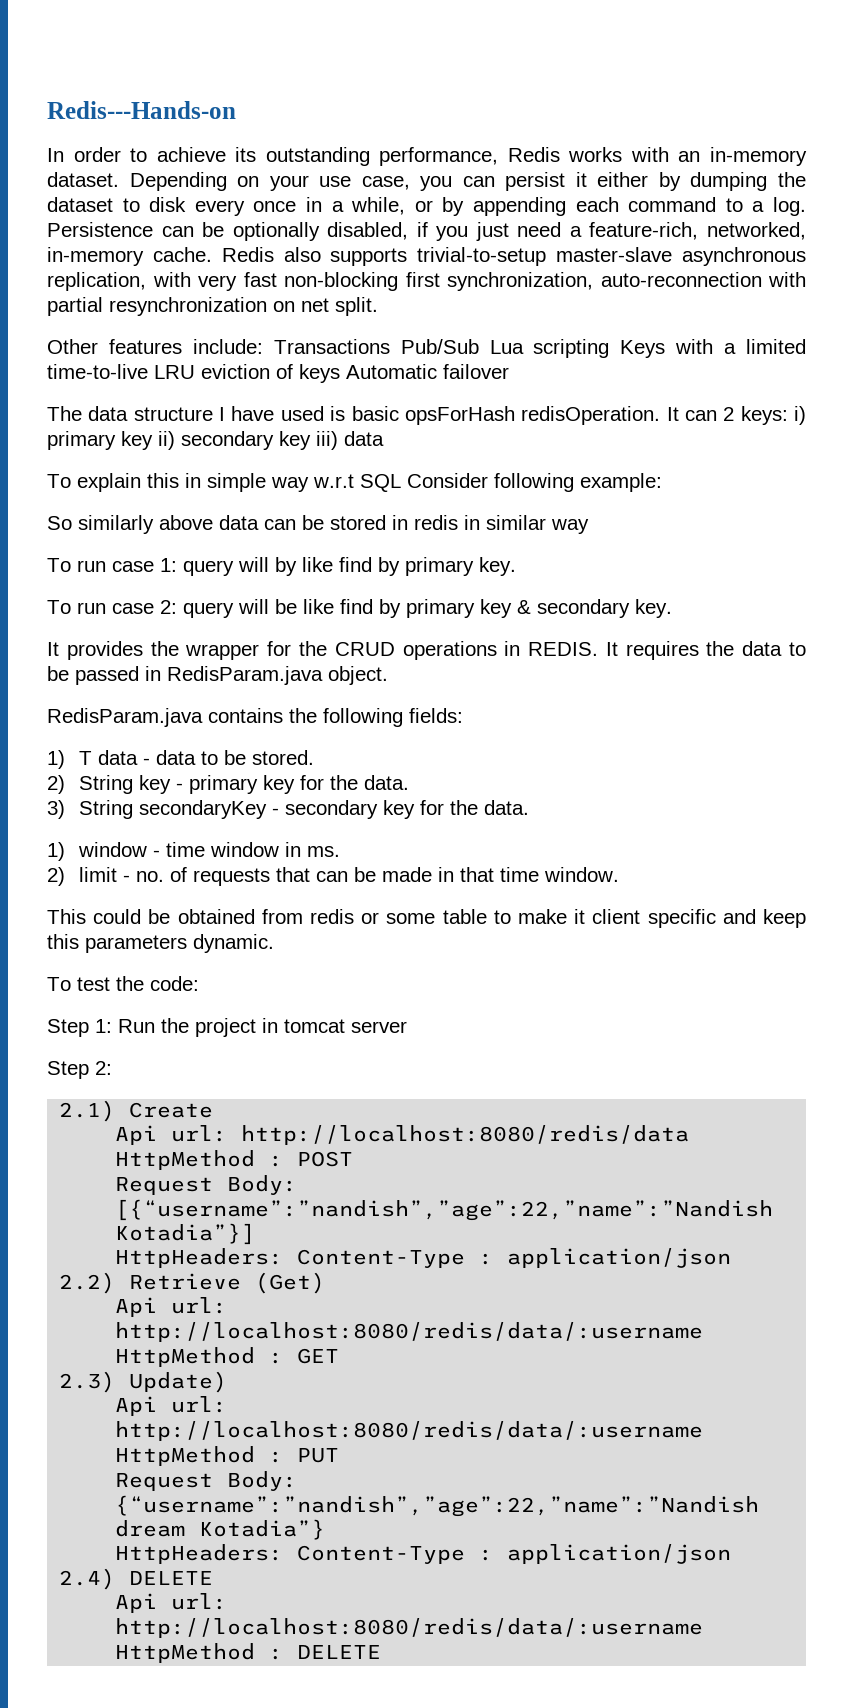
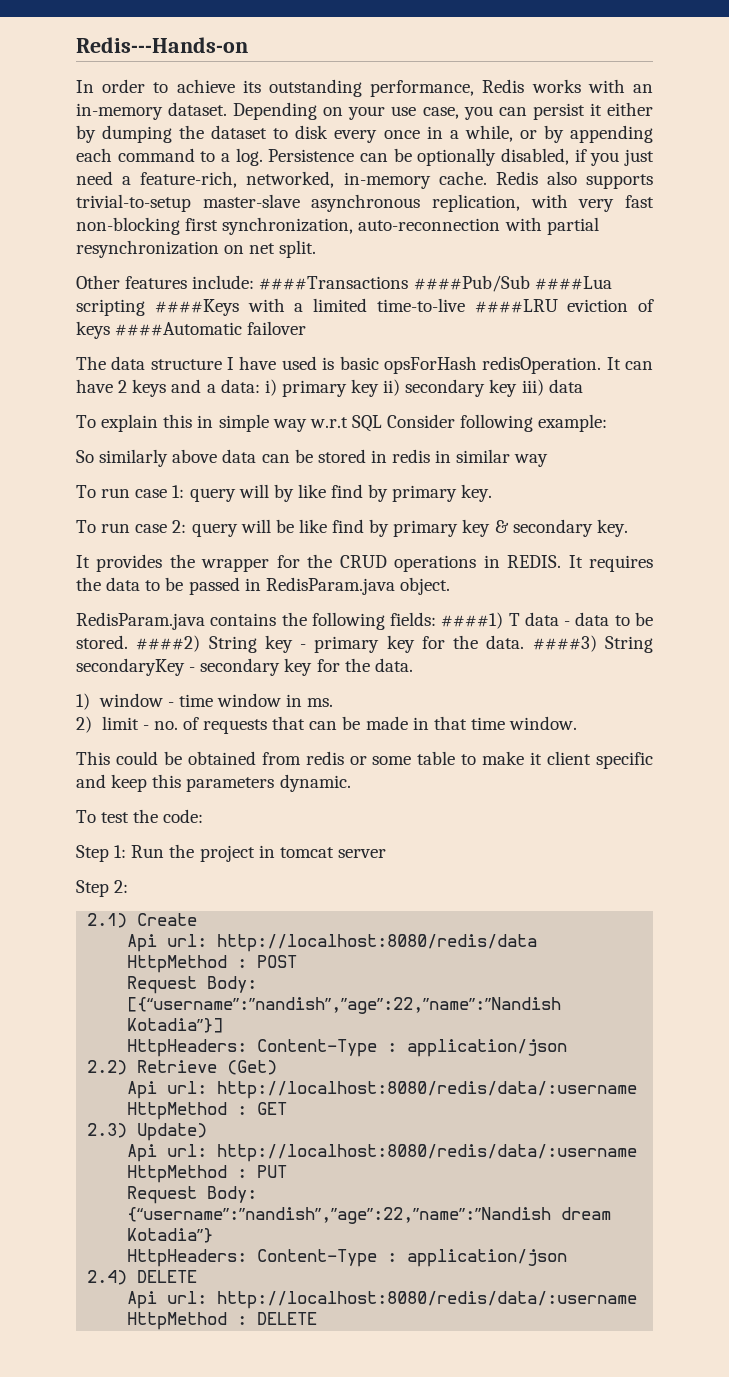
[273,339,666,358] Transactions Pub/Sub Lua scripting Keys -> [259,275,612,292] [76,299,239,316] ####Transactions ####Pub/Sub ####Lua scripting ####Keys
[154,365,195,379] LRU -> [474,299,558,313] ####LRU
[346,364,437,379] Automatic -> [115,322,243,336] ####Automatic
[723,406,788,425] 2 keys: -> [76,379,260,397] have 2 keys and a data:
[47,750,65,769] // 1) -> [441,612,504,629] ####1)
[47,775,65,794] // 2) -> [136,635,201,652] ####2)
[47,800,65,819] // 3) -> [532,635,597,652] ####3)

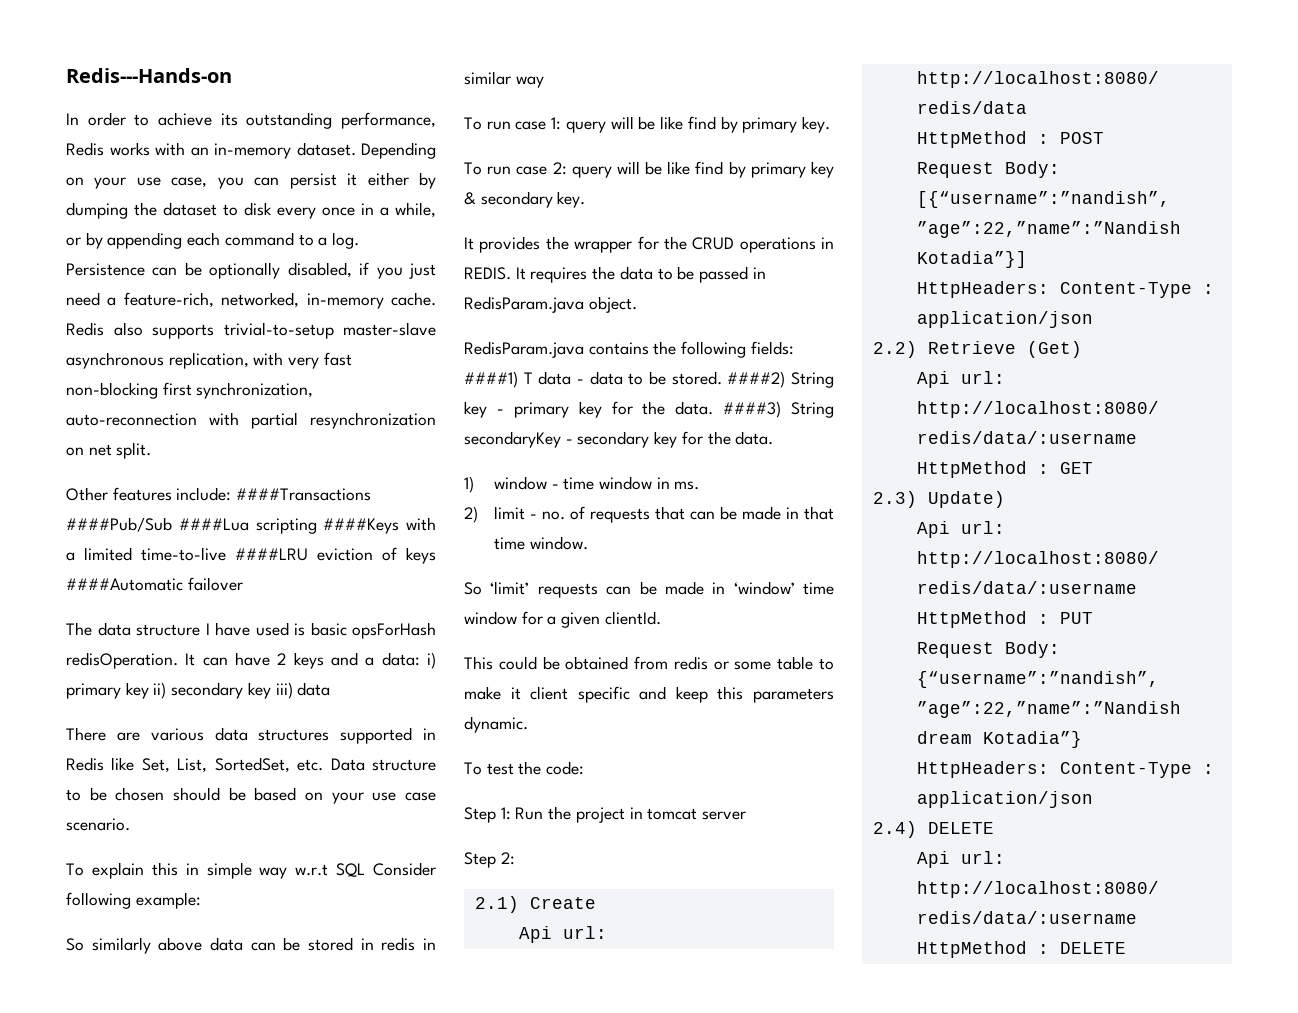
(583, 386) none -> [66,727,436,744] [66,757,437,773] [66,787,437,804] [66,818,130,831] // There are various data structures supported in Redis like Set, List, SortedSet, etc. Data structure to be chosen should be based on your use case scenario.
[273,484,294,502] by -> [638,116,656,130] be
(578, 723) none -> [464,581,834,598] [464,611,661,628] // So ‘limit’ requests can be made in ‘window’ time window for a given clientId.

